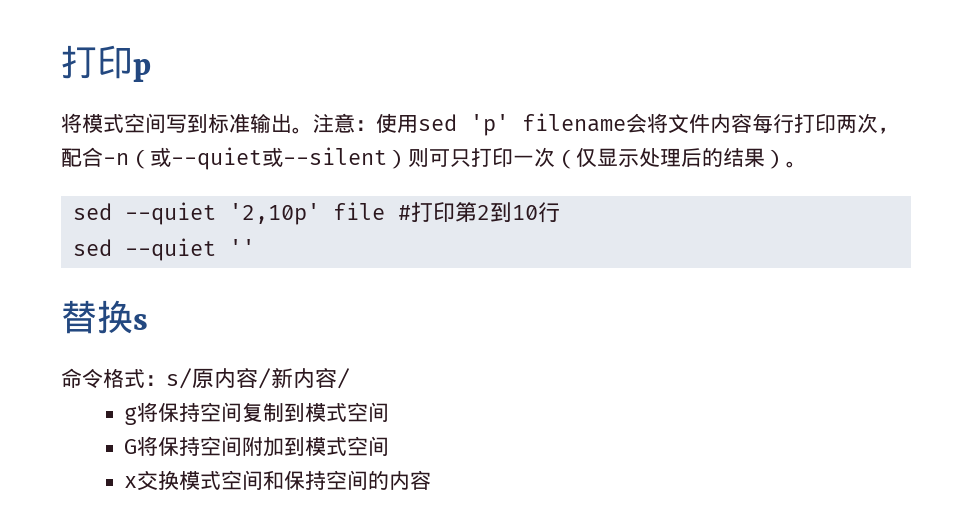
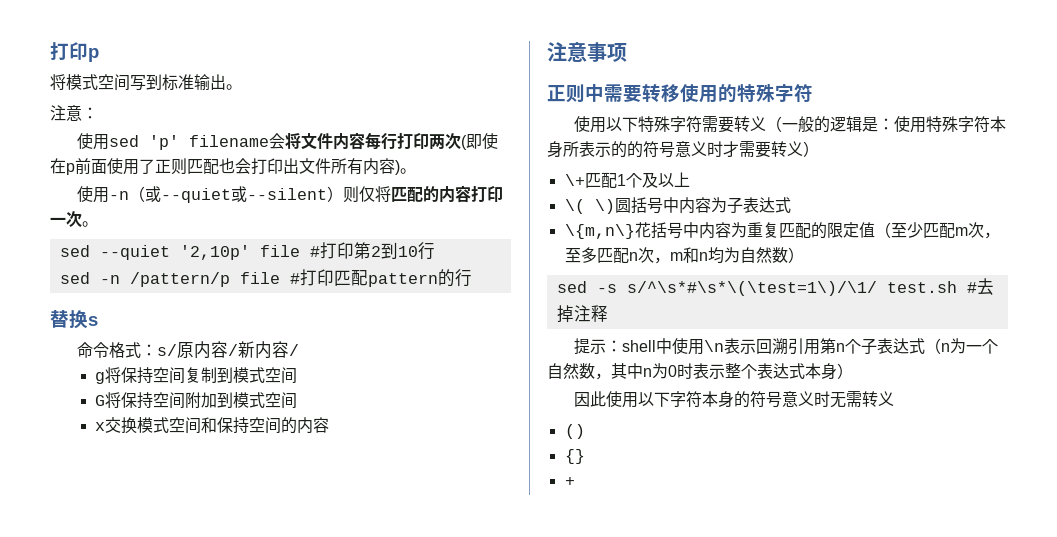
(313, 130) none -> (242, 87) //
(376, 125) none -> (98, 113) //
[878,127,899,134] [61,147,103,167] ，配合 -> [460,133,498,150] [50,158,416,175] [76,186,109,203] (即使在p前面使用了正则匹配也会打印出文件所有内容)。 // 使用
[429,147,786,169] 可只打印一次（仅显示处理后的结果） -> [358,185,503,203] [50,211,82,227] 仅将匹配的内容打印一次
[125,238,256,261] --quiet '' -> [99,269,472,287] -n /pattern/p file #打印匹配pattern的行
(432, 480) none -> [547,42,627,62] [547,84,813,103] [573,116,1006,133] [547,141,819,158] [564,172,690,188] [564,197,791,214] [564,222,1000,239] [564,247,804,264] [556,278,994,296] [556,305,608,323] [573,338,998,355] [547,363,853,380] [573,391,894,408] [564,424,585,439] [564,449,585,464] [564,477,575,486] // 注意事项 // 正则中需要转移使用的特殊字符 // 使用以下特殊字符需要转义（一般的逻辑是：使用特殊字符本身所表示的的符号意义时才需要转义） // \+匹配1个及以上 // \( \)圆括号中内容为子表达式 // \{m,n\}花括号中内容为重复匹配的限定值（至少匹配m次，至多匹配n次，m和n均为自然数） // sed -s s/^\s*#\s*\(\test=1\)/\1/ test.sh #去掉注释 // 提示：shell中使用\n表示回溯引用第n个子表达式（n为一个自然数，其中n为0时表示整个表达式本身） // 因此使用以下字符本身的符号意义时无需转义 // () // {} // +

